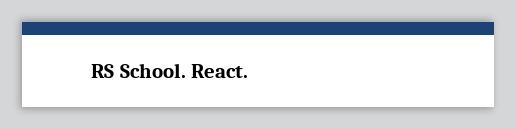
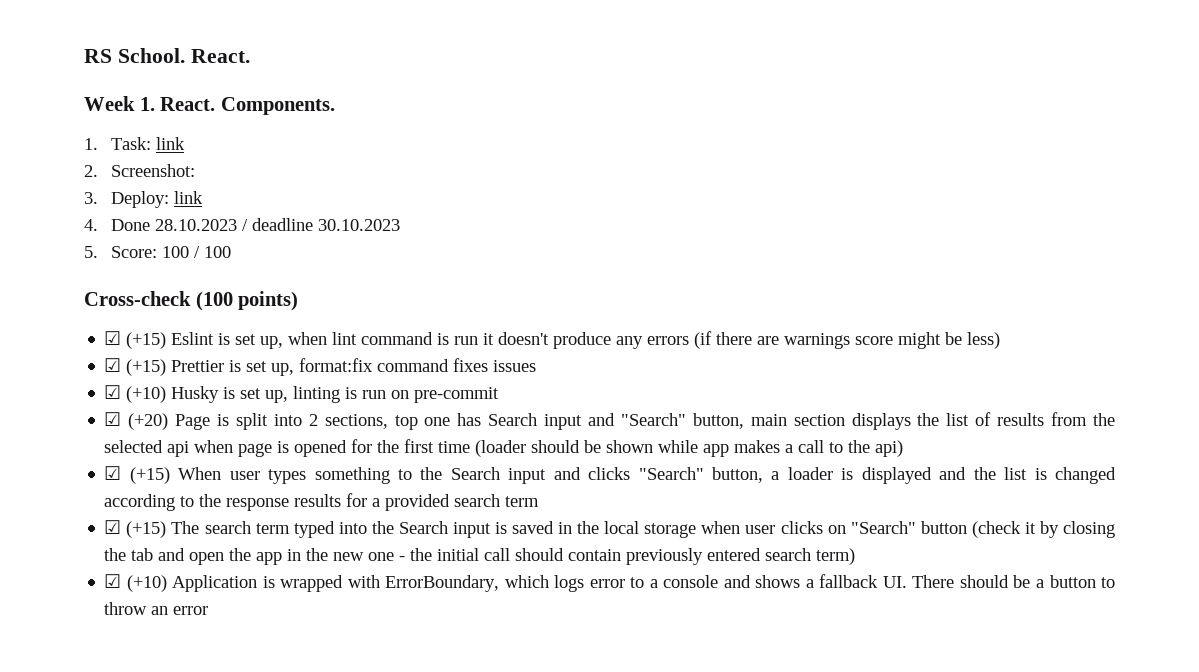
(249, 71) none -> [84,96,335,115] [84,137,185,150] [84,164,195,177] [84,191,203,208] [84,218,400,231] [84,246,231,258] [84,291,299,311] [104,331,1001,349] [104,358,537,376] [104,385,500,403] [104,412,1115,430] [104,439,904,457] [104,466,1116,484] [104,493,540,511] [104,520,1116,538] [104,548,856,565] [104,574,1116,592] [104,602,209,615] // Week 1. React. Components. // 1. Task: link // 2. Screenshot: // 3. Deploy: link // 4. Done 28.10.2023 / deadline 30.10.2023 // 5. Score: 100 / 100 // Cross-check (100 points) // ☑ (+15) Eslint is set up, when lint command is run it doesn't produce any errors (if there are warnings score might be less) // ☑ (+15) Prettier is set up, format:fix command fixes issues // ☑ (+10) Husky is set up, linting is run on pre-commit // ☑ (+20) Page is split into 2 sections, top one has Search input and "Search" button, main section displays the list of results from the selected api when page is opened for the first time (loader should be shown while app makes a call to the api) // ☑ (+15) When user types something to the Search input and clicks "Search" button, a loader is displayed and the list is changed according to the response results for a provided search term // ☑ (+15) The search term typed into the Search input is saved in the local storage when user clicks on "Search" button (check it by closing the tab and open the app in the new one - the initial call should contain previously entered search term) // ☑ (+10) Application is wrapped with ErrorBoundary, which logs error to a console and shows a fallback UI. There should be a button to throw an error

